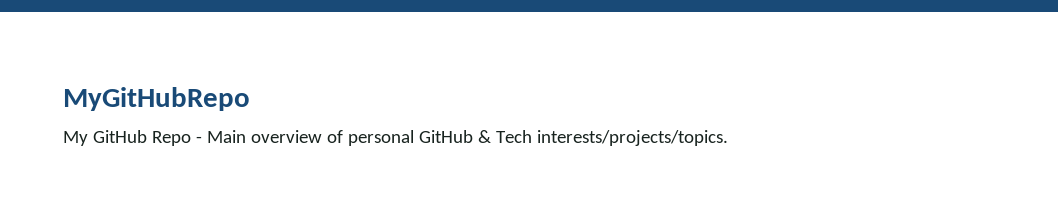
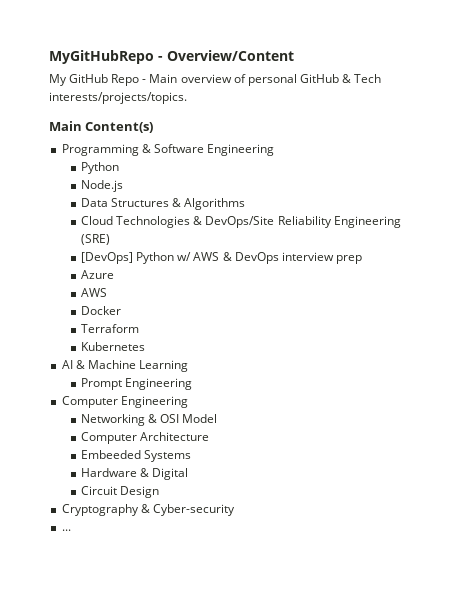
(250, 99) none -> [158,50,294,61] - Overview/Content
(728, 138) none -> [49,121,154,133] [61,144,274,156] [81,162,120,174] [81,180,124,192] [81,198,246,210] [81,216,401,228] [81,234,111,245] [81,252,362,264] [81,270,115,279] [81,288,108,297] [81,306,122,315] [81,324,140,333] [81,342,146,351] [61,360,188,372] [81,378,193,390] [61,396,188,408] [81,414,218,426] [81,432,210,444] [81,450,192,462] [81,468,189,480] [81,486,160,498] [61,504,235,516] [61,529,71,531] // Main Content(s) // Programming & Software Engineering // Python // Node.js // Data Structures & Algorithms // Cloud Technologies & DevOps/Site Reliability Engineering (SRE) // [DevOps] Python w/ AWS & DevOps interview prep // Azure // AWS // Docker // Terraform // Kubernetes // AI & Machine Learning // Prompt Engineering // Computer Engineering // Networking & OSI Model // Computer Architecture // Embeeded Systems // Hardware & Digital // Circuit Design // Cryptography & Cyber-security // ...

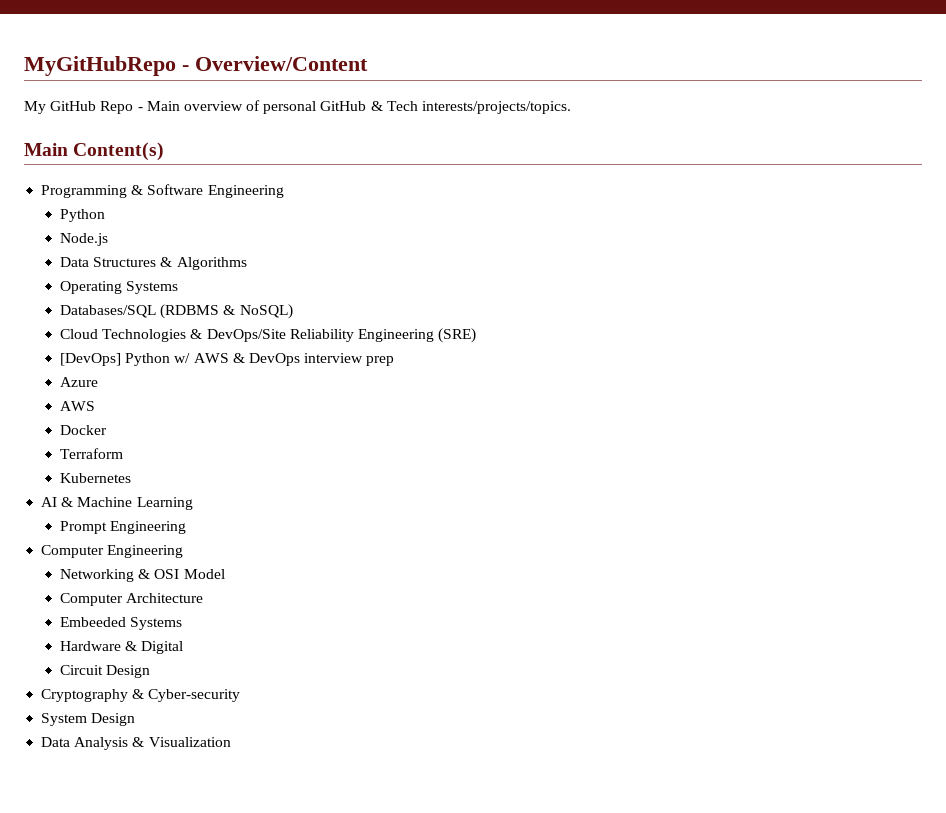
(246, 204) none -> [59,281,179,294] [59,304,293,319] // Operating Systems // Databases/SQL (RDBMS & NoSQL)
[61,529,71,531] ... -> [41,713,136,726] [41,737,231,750] System Design // Data Analysis & Visualization

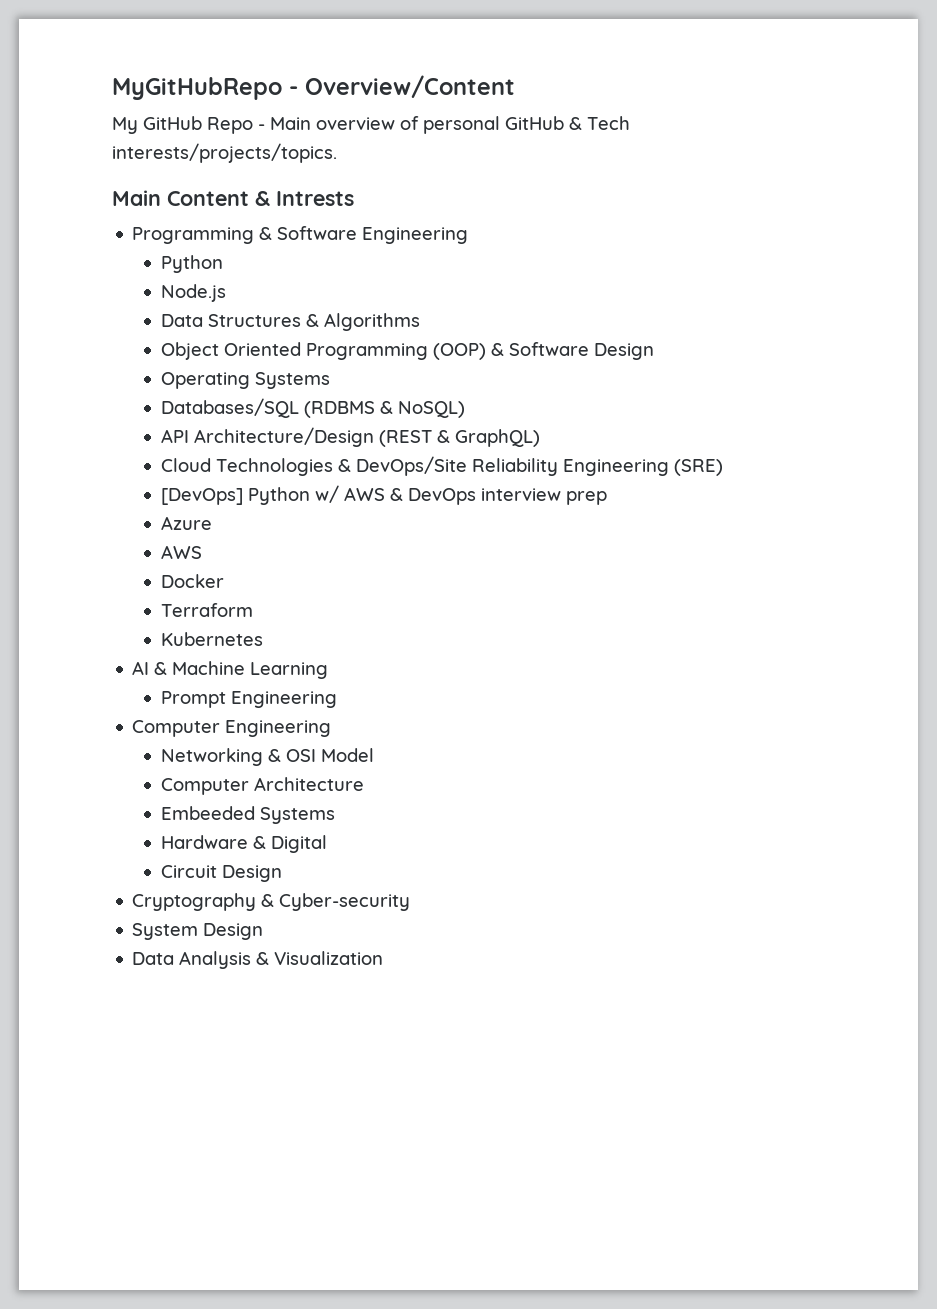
[73,142,165,161] Content(s) -> [167,191,354,206] Content & Intrests
(247, 263) none -> [160,342,654,360] // Object Oriented Programming (OOP) & Software Design
(293, 311) none -> [160,427,540,447] // API Architecture/Design (REST & GraphQL)

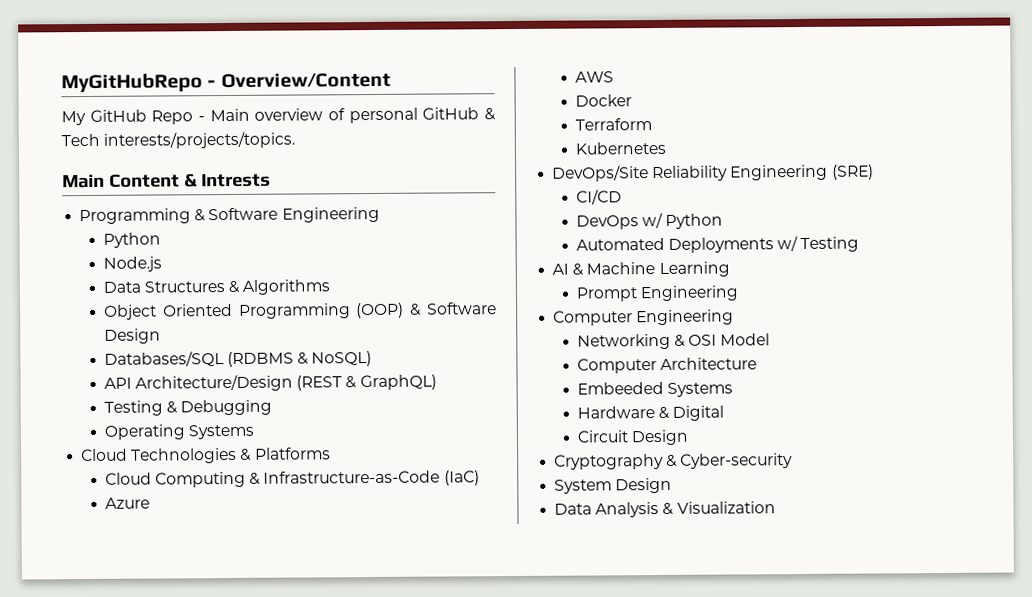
[160,372,330,389] // Operating Systems -> (161, 336) none
[160,456,723,476] [160,485,607,505] Cloud Technologies & DevOps/Site Reliability Engineering (SRE) // [DevOps] Python w/ AWS & DevOps interview prep -> [103,399,273,416] [103,424,255,440] [81,447,331,464] [104,470,480,488] Testing & Debugging // Operating Systems // Cloud Technologies & Platforms // Cloud Computing & Infrastructure-as-Code (IaC)
(263, 639) none -> [552,164,874,182] [575,189,622,205] [575,212,724,230] [575,236,860,253] // DevOps/Site Reliability Engineering (SRE) // CI/CD // DevOps w/ Python // Automated Deployments w/ Testing

